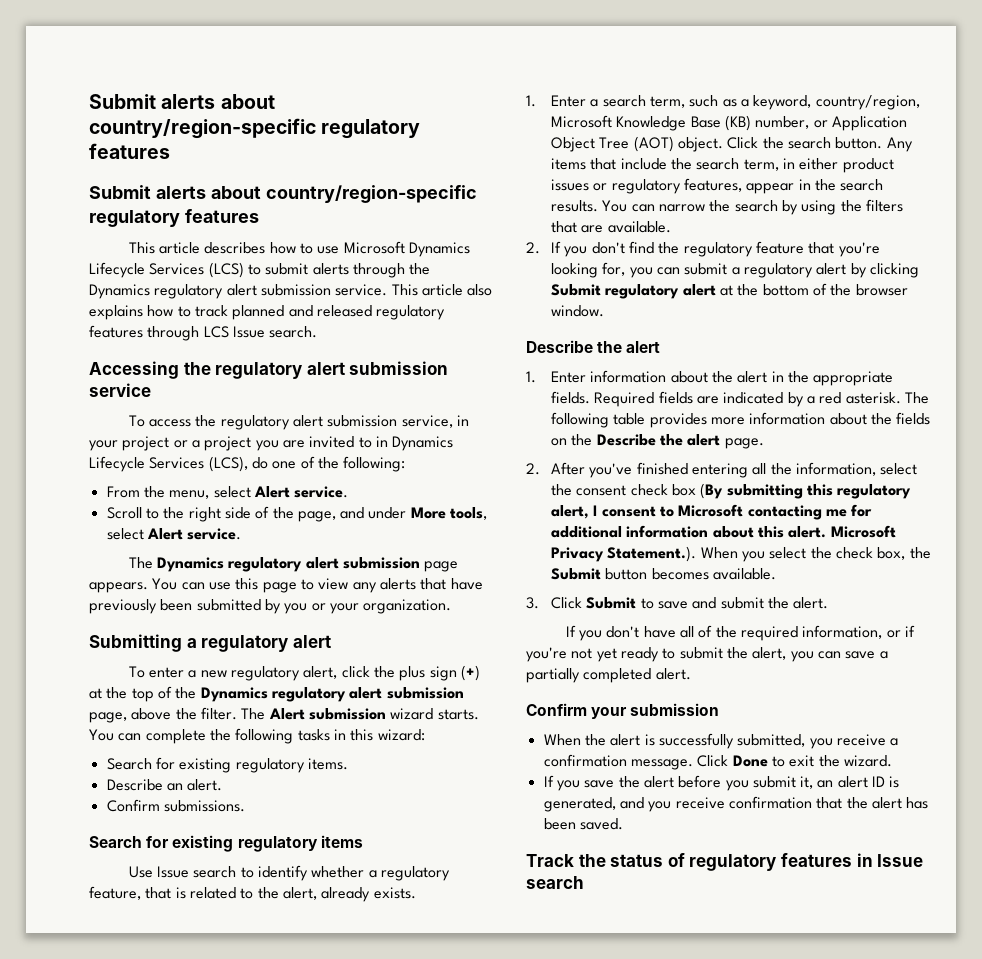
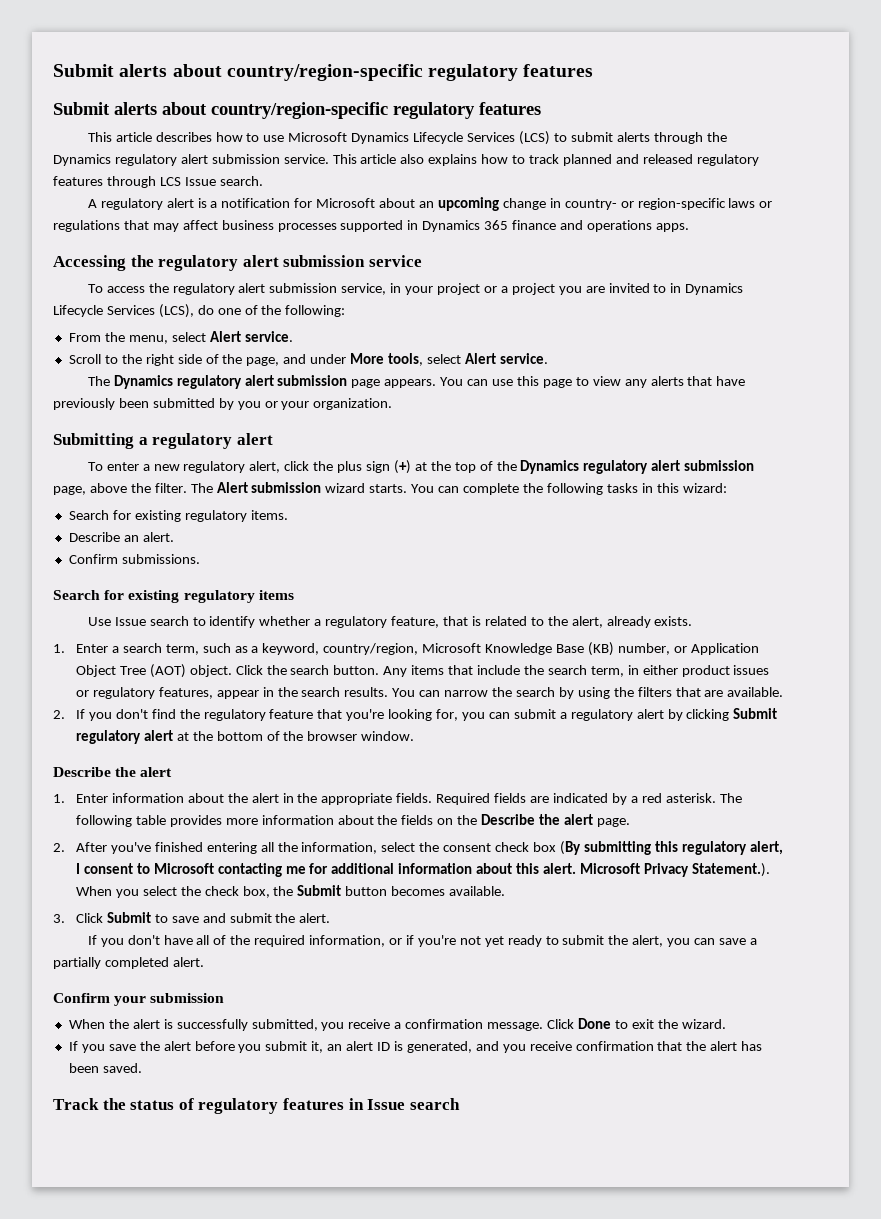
(318, 332) none -> [87,197,773,211] [53,220,689,232] // A regulatory alert is a notification for Microsoft about an upcoming change in country- or region-specific laws or regulations that may affect business processes supported in Dynamics 365 finance and operations apps.

